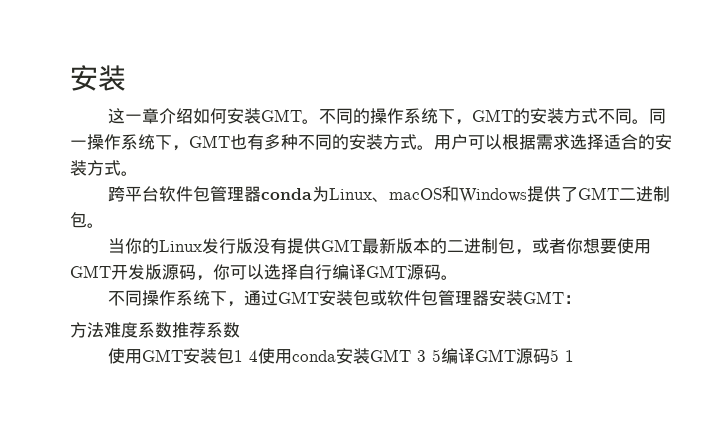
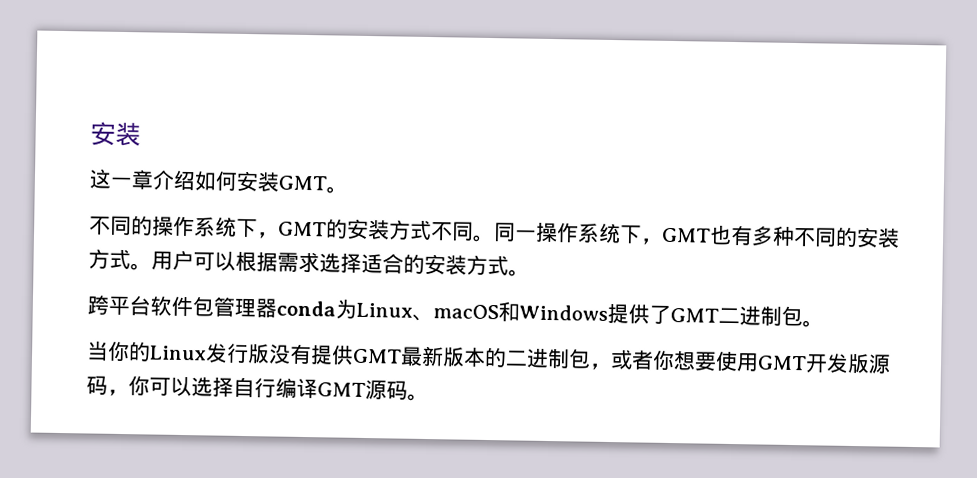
(319, 121) none -> (348, 190) //
[107,290,581,307] [70,322,240,338] [107,348,574,364] // 不同操作系统下，通过GMT安装包或软件包管理器安装GMT： // 方法难度系数推荐系数 // 使用GMT安装包1 4使用conda安装GMT 3 5编译GMT源码5 1 -> (429, 397) none

